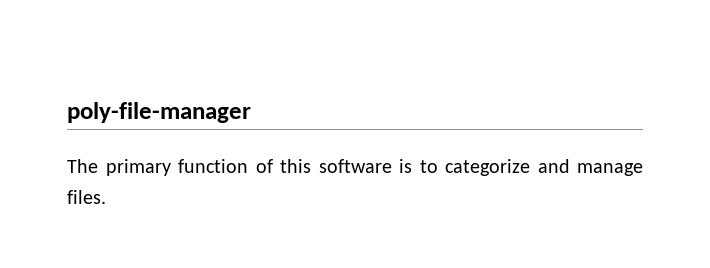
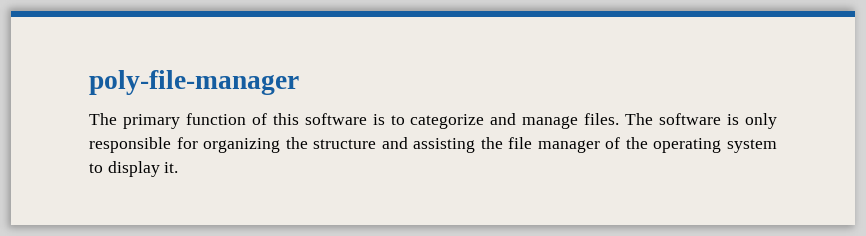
(106, 197) none -> [625,113,777,129] [89,137,778,153] [89,161,179,177] The software is only responsible for organizing the structure and assisting the file manager of the operating system to display it.

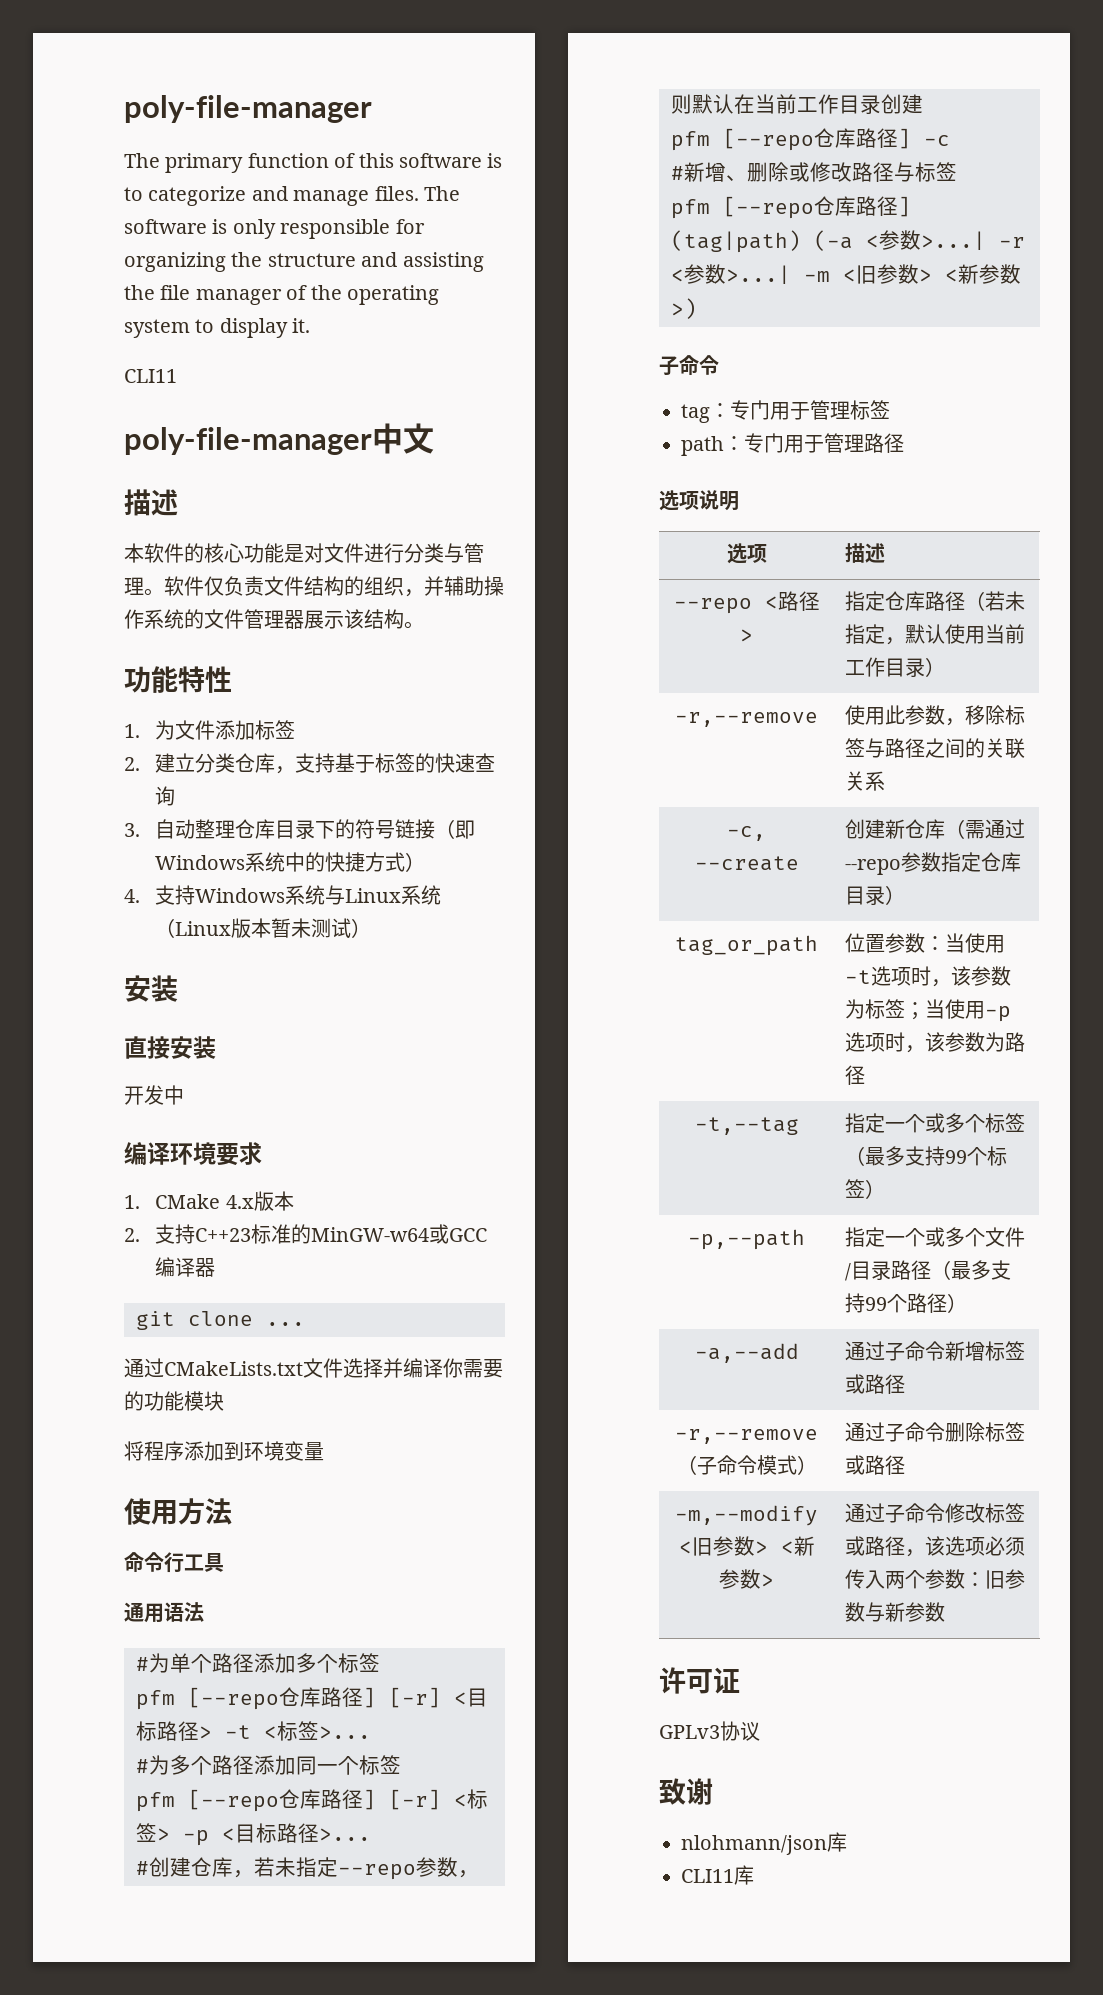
(179, 167) none -> [124,369,177,383] [124,423,434,455] [124,489,178,516] [124,543,484,563] [124,576,504,597] [124,609,424,629] [124,666,232,693] [124,720,296,740] [124,753,496,774] [155,786,176,806] [124,819,476,839] [155,852,426,872] [124,885,442,905] [155,918,372,938] [124,975,178,1002] [124,1036,216,1059] [124,1085,184,1105] [124,1142,262,1166] [124,1191,294,1211] [124,1224,488,1244] [155,1257,216,1277] [136,1311,305,1330] [124,1358,503,1378] [124,1391,224,1411] [124,1441,324,1461] [124,1498,232,1525] [124,1552,224,1573] [124,1602,204,1623] [136,1653,380,1673] [136,1687,488,1710] [136,1721,371,1741] [136,1755,401,1775] [136,1789,488,1812] [136,1823,371,1846] [136,1857,479,1880] [671,94,923,114] [671,128,950,151] [671,162,957,182] [671,196,911,219] [671,230,1025,253] [671,264,1021,284] [671,298,697,319] [659,355,719,376] [681,400,890,423] [681,433,904,456] [659,490,739,511] [726,543,767,564] [845,543,886,563] [673,591,820,614] [740,629,753,642] [845,591,1026,611] [845,624,1026,645] [845,657,946,677] [675,712,818,727] [845,705,1026,726] [845,738,1026,759] [845,771,886,791] [727,826,766,841] [694,856,799,871] [845,819,1026,839] [845,852,1022,875] [845,885,906,905] [675,935,818,956] [845,933,1006,953] [845,966,1012,987] [845,999,1012,1022] [845,1032,1026,1053] [845,1065,866,1085] [694,1117,799,1135] [845,1113,1026,1133] [845,1146,1008,1166] [845,1179,886,1199] [688,1229,805,1250] [845,1227,1026,1247] [845,1260,1012,1281] [845,1293,968,1313] [694,1343,799,1363] [845,1341,1026,1361] [845,1374,906,1394] [675,1429,818,1444] [676,1455,817,1475] [845,1422,1026,1442] [845,1455,906,1475] [675,1505,818,1526] [678,1536,815,1556] [719,1569,774,1589] [845,1503,1026,1523] [845,1536,1026,1557] [845,1569,1026,1589] [845,1602,946,1622] [659,1667,740,1694] [659,1721,760,1741] [659,1778,713,1805] [681,1832,847,1855] [681,1865,754,1885] // CLI11 // poly-file-manager中文 // 描述 // 本软件的核心功能是对文件进行分类与管理。软件仅负责文件结构的组织，并辅助操作系统的文件管理器展示该结构。 // 功能特性 // 1.为文件添加标签 // 2.建立分类仓库，支持基于标签的快速查询 // 3.自动整理仓库目录下的符号链接（即Windows系统中的快捷方式） // 4.支持Windows系统与Linux系统（Linux版本暂未测试） // 安装 // 直接安装 // 开发中 // 编译环境要求 // 1. CMake 4.x版本 // 2.支持C++23标准的MinGW-w64或GCC编译器 // git clone ... // 通过CMakeLists.txt文件选择并编译你需要的功能模块 // 将程序添加到环境变量 // 使用方法 // 命令行工具 // 通用语法 // #为单个路径添加多个标签 // pfm [--repo仓库路径] [-r] <目标路径> -t <标签>... // #为多个路径添加同一个标签 // pfm [--repo仓库路径] [-r] <标签> -p <目标路径>... // #创建仓库，若未指定--repo参数，则默认在当前工作目录创建 // pfm [--repo仓库路径] -c // #新增、删除或修改路径与标签 // pfm [--repo仓库路径] (tag|path) (-a <参数>...| -r <参数>...| -m <旧参数> <新参数>) // 子命令 // tag：专门用于管理标签 // path：专门用于管理路径 // 选项说明 // 选项 | 描述 // --repo <路径> | 指定仓库路径（若未指定，默认使用当前工作目录） // -r,--remove | 使用此参数，移除标签与路径之间的关联关系 // -c, --create | 创建新仓库（需通过--repo参数指定仓库目录） // tag_or_path | 位置参数：当使用-t选项时，该参数为标签；当使用-p选项时，该参数为路径 // -t,--tag | 指定一个或多个标签（最多支持99个标签） // -p,--path | 指定一个或多个文件/目录路径（最多支持99个路径） // -a,--add | 通过子命令新增标签或路径 // -r,--remove（子命令模式） | 通过子命令删除标签或路径 // -m,--modify <旧参数> <新参数> | 通过子命令修改标签或路径，该选项必须传入两个参数：旧参数与新参数 // 许可证 // GPLv3协议 // 致谢 // nlohmann/json库 // CLI11库

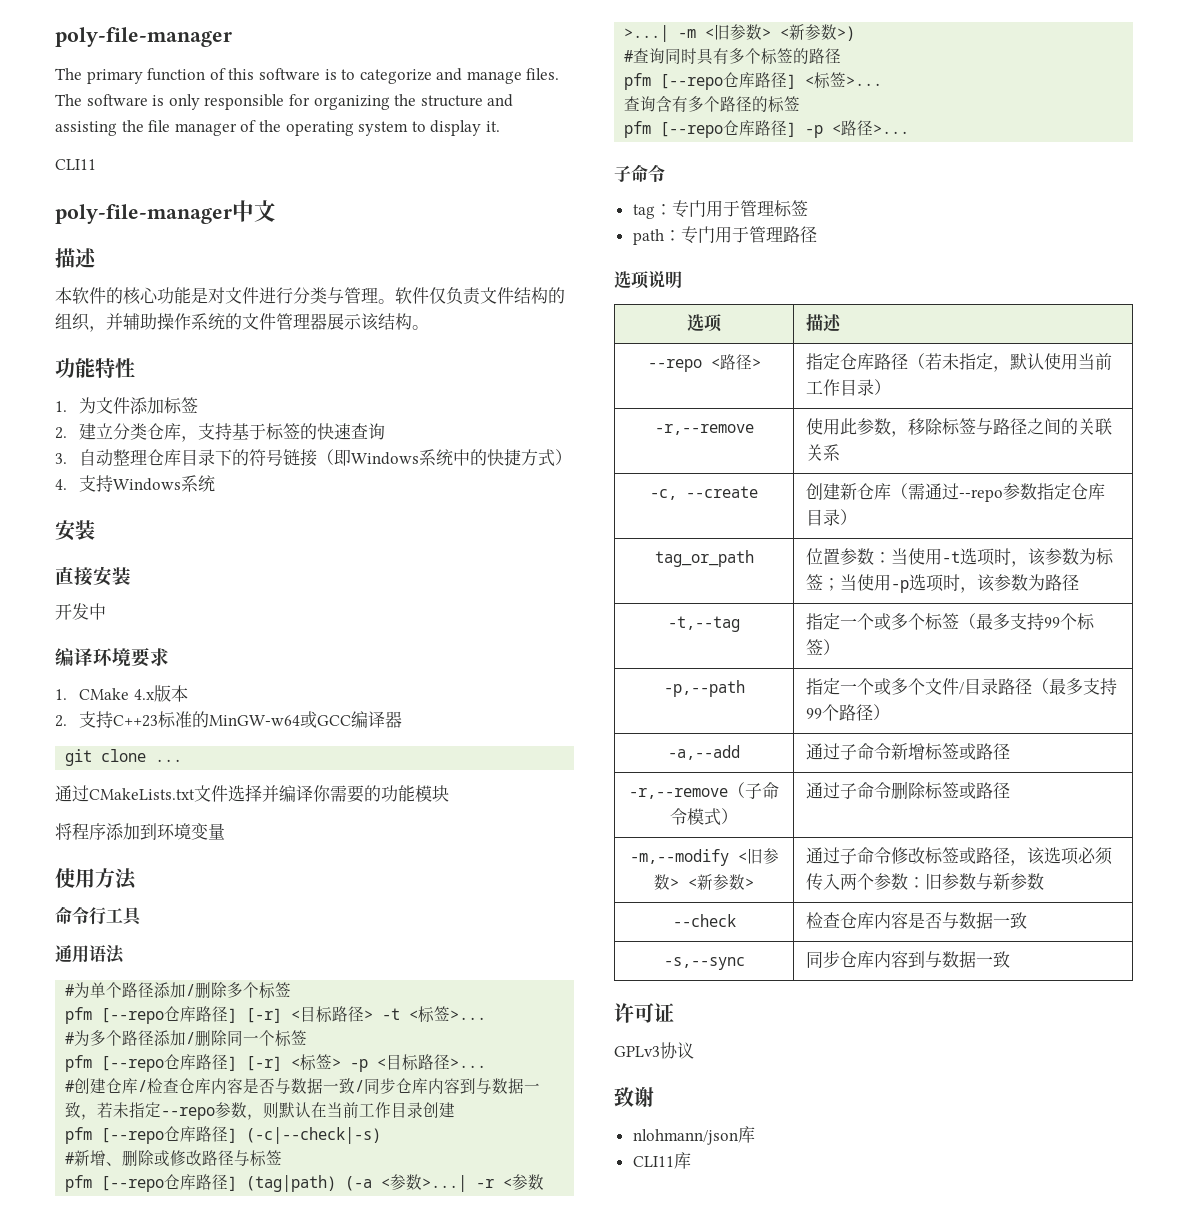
[325,885,442,905] [155,918,372,938] 与Linux系统（Linux版本暂未测试） -> (216, 483) none
(296, 1663) none -> [186,982,228,998] /删除
(296, 1765) none -> [186,1030,228,1046] /删除
(233, 1867) none -> [138,1078,541,1094] [65,1102,82,1118] /检查仓库内容是否与数据一致/同步仓库内容到与数据一致
[924,135,950,146] -c -> [246,1127,382,1144] (-c|--check|-s)
(697, 308) none -> [624,48,842,65] [624,72,883,90] [624,96,801,113] [624,120,910,138] // #查询同时具有多个标签的路径 // pfm [--repo仓库路径] <标签>... // 查询含有多个路径的标签 // pfm [--repo仓库路径] -p <路径>...
(946, 1612) none -> [672,914,736,927] [805,912,1027,929] [663,957,745,970] [805,950,1010,968] // --check | 检查仓库内容是否与数据一致 // -s,--sync | 同步仓库内容到与数据一致

